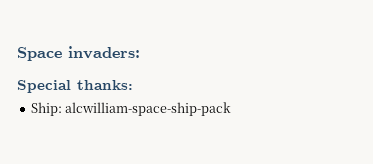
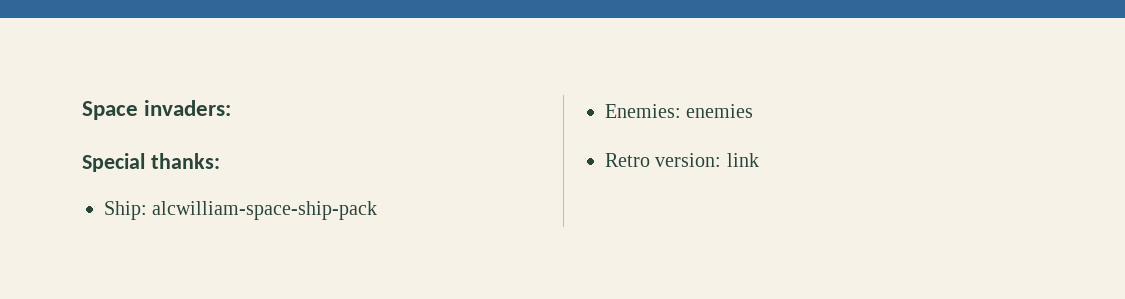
(232, 109) none -> [605,104,754,118] [605,153,759,167] // Enemies: enemies // Retro version: link

